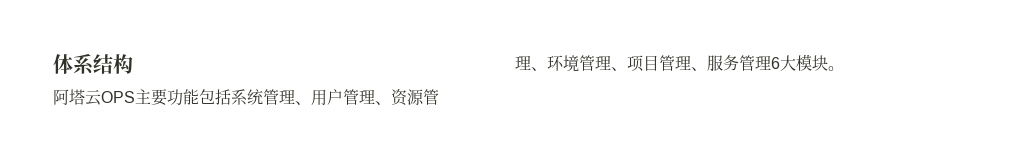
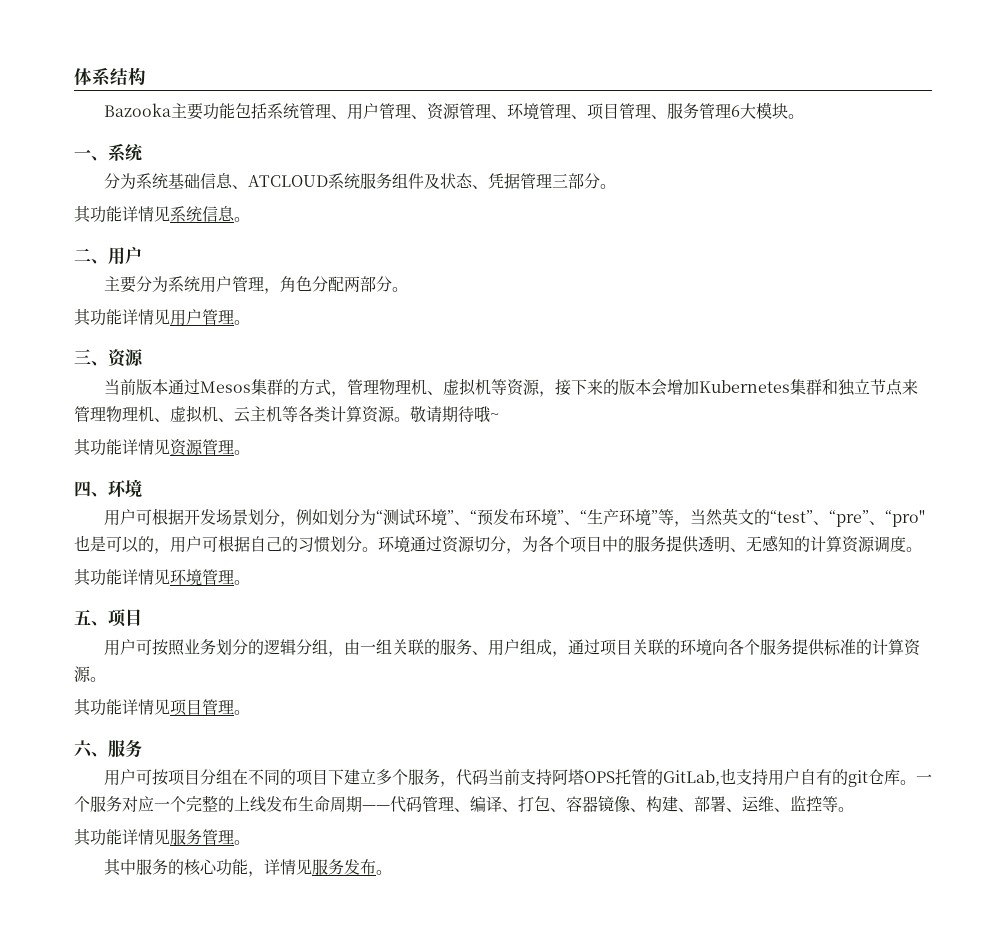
[53,89,135,106] 阿塔云OPS -> [103,103,171,117] Bazooka
(844, 68) none -> [74,143,143,162] [103,173,616,189] [74,206,250,223] [74,246,142,265] [103,276,408,294] [74,309,250,326] [74,349,144,367] [103,378,918,397] [74,405,499,423] [74,439,250,456] [74,479,142,498] [103,508,925,527] [74,535,922,554] [74,569,250,586] [74,609,142,627] [103,638,921,657] [74,666,106,682] [74,699,250,716] [74,739,142,758] [103,768,932,787] [74,795,854,813] [74,829,250,846] [103,859,392,877] // 一、系统 // 分为系统基础信息、ATCLOUD系统服务组件及状态、凭据管理三部分。 // 其功能详情见系统信息。 // 二、用户 // 主要分为系统用户管理，角色分配两部分。 // 其功能详情见用户管理。 // 三、资源 // 当前版本通过Mesos集群的方式，管理物理机、虚拟机等资源，接下来的版本会增加Kubernetes集群和独立节点来管理物理机、虚拟机、云主机等各类计算资源。敬请期待哦~ // 其功能详情见资源管理。 // 四、环境 // 用户可根据开发场景划分，例如划分为“测试环境”、“预发布环境”、“生产环境”等，当然英文的“test”、“pre”、“pro"也是可以的，用户可根据自己的习惯划分。环境通过资源切分，为各个项目中的服务提供透明、无感知的计算资源调度。 // 其功能详情见环境管理。 // 五、项目 // 用户可按照业务划分的逻辑分组，由一组关联的服务、用户组成，通过项目关联的环境向各个服务提供标准的计算资源。 // 其功能详情见项目管理。 // 六、服务 // 用户可按项目分组在不同的项目下建立多个服务，代码当前支持阿塔OPS托管的GitLab,也支持用户自有的git仓库。一个服务对应一个完整的上线发布生命周期——代码管理、编译、打包、容器镜像、构建、部署、运维、监控等。 // 其功能详情见服务管理。 // 其中服务的核心功能，详情见服务发布。

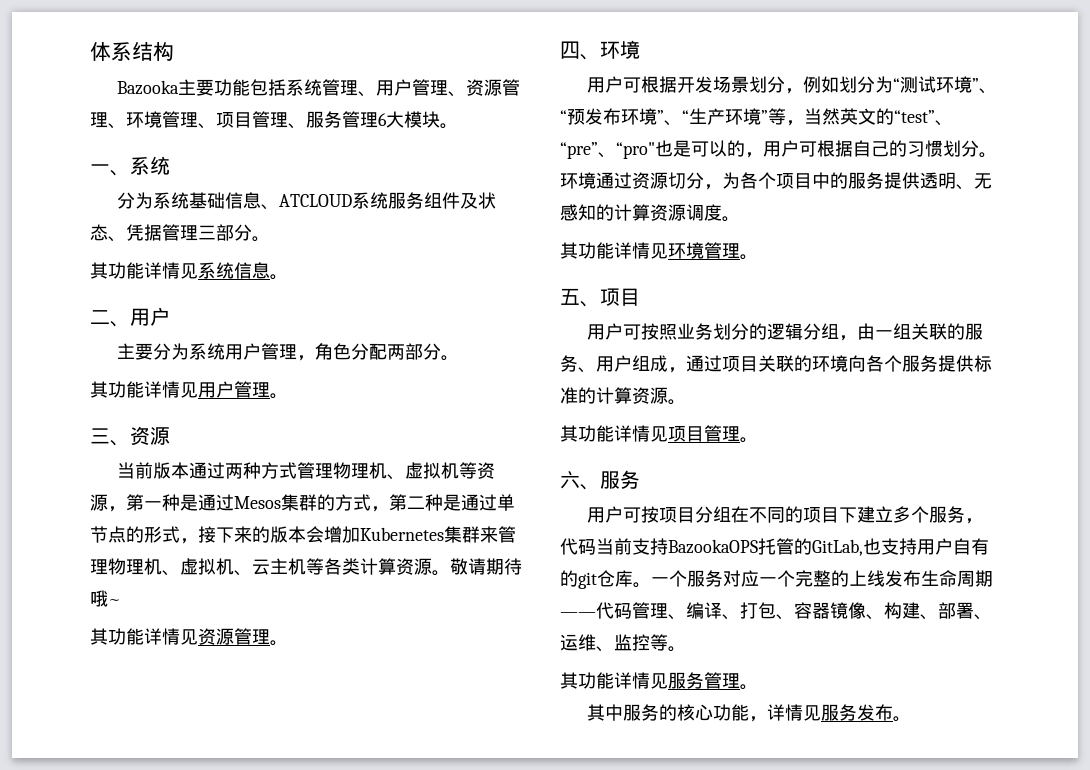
[199,379,347,397] Mesos集群的方式， -> [224,462,297,479] 两种方式
(555, 394) none -> [126,494,515,512] [90,526,198,544] 第一种是通过Mesos集群的方式，第二种是通过单节点的形式，
[821,379,903,396] 和独立节点 -> (480, 534) none
[551,769,615,785] 阿塔OPS -> [668,539,758,554] BazookaOPS

